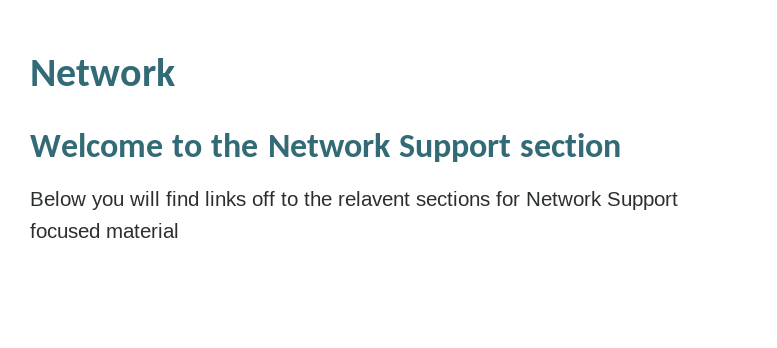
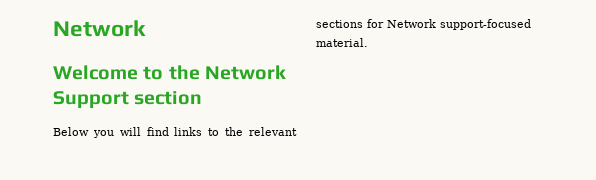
[252,191,410,206] off to the relavent -> [208,127,297,136] to the relevant
[607,192,678,210] [30,223,179,238] Support focused material -> [440,19,531,30] [316,38,368,47] support-focused material.

